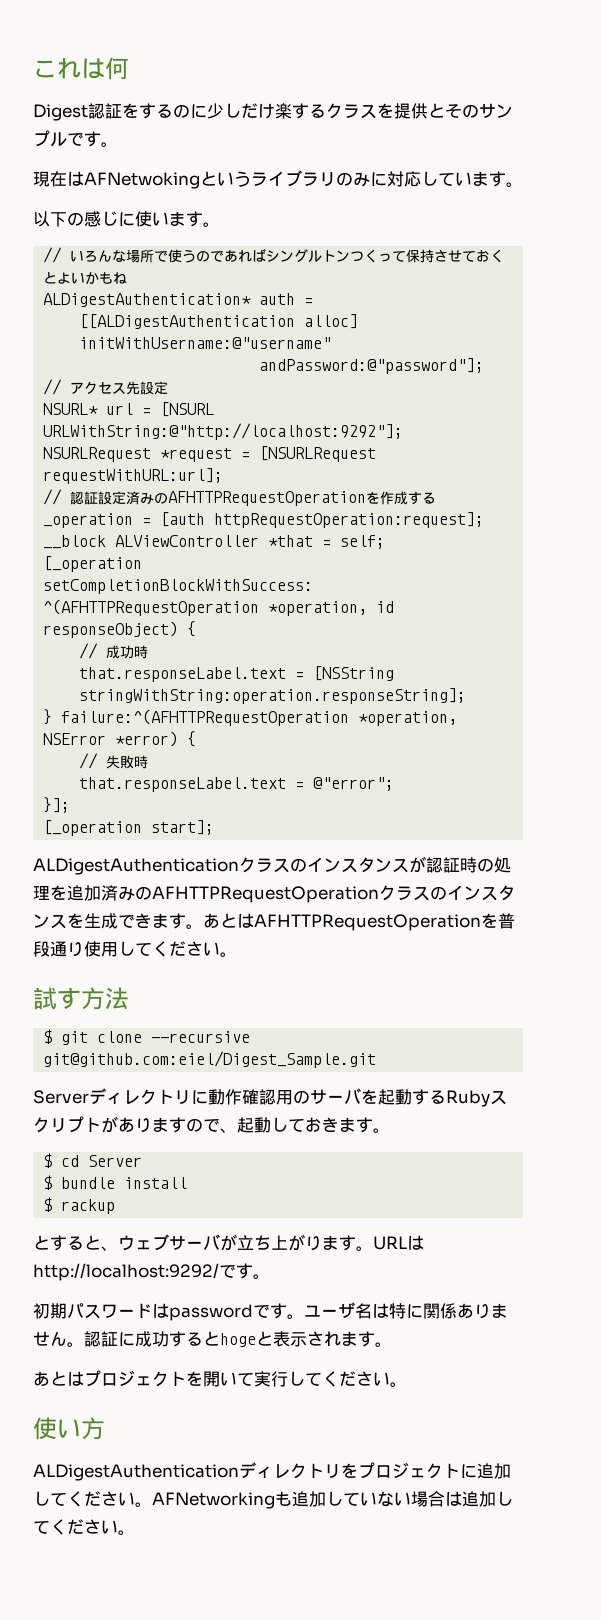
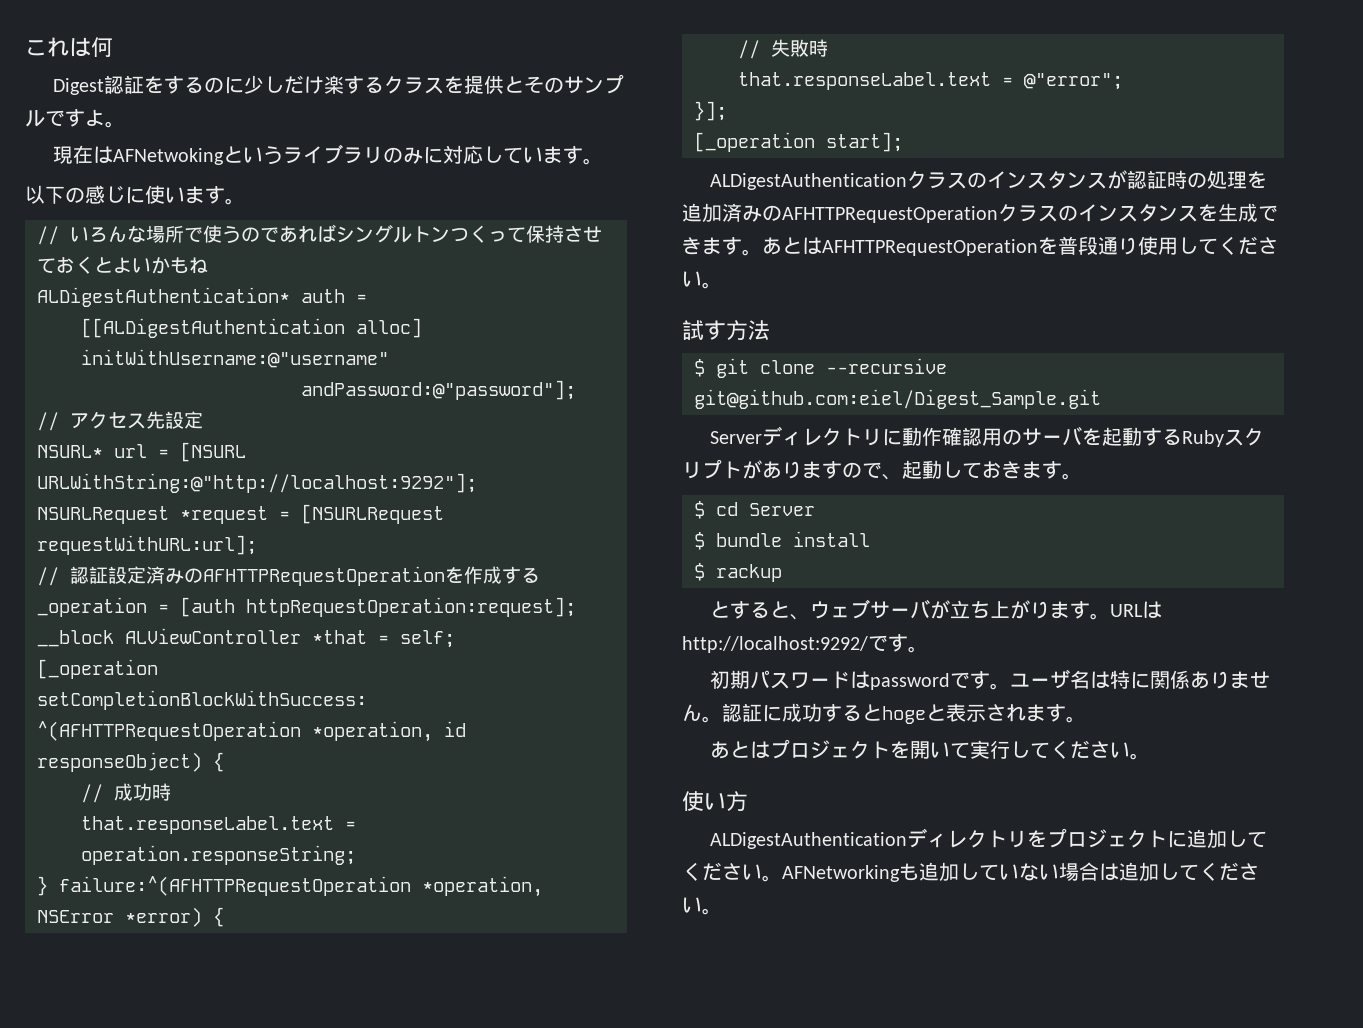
(101, 139) none -> [85,109,105,126] よ
[313,666,395,681] [79,688,467,704] [NSString stringWithString:operation.responseString]; -> [81,845,356,865] operation.responseString;

